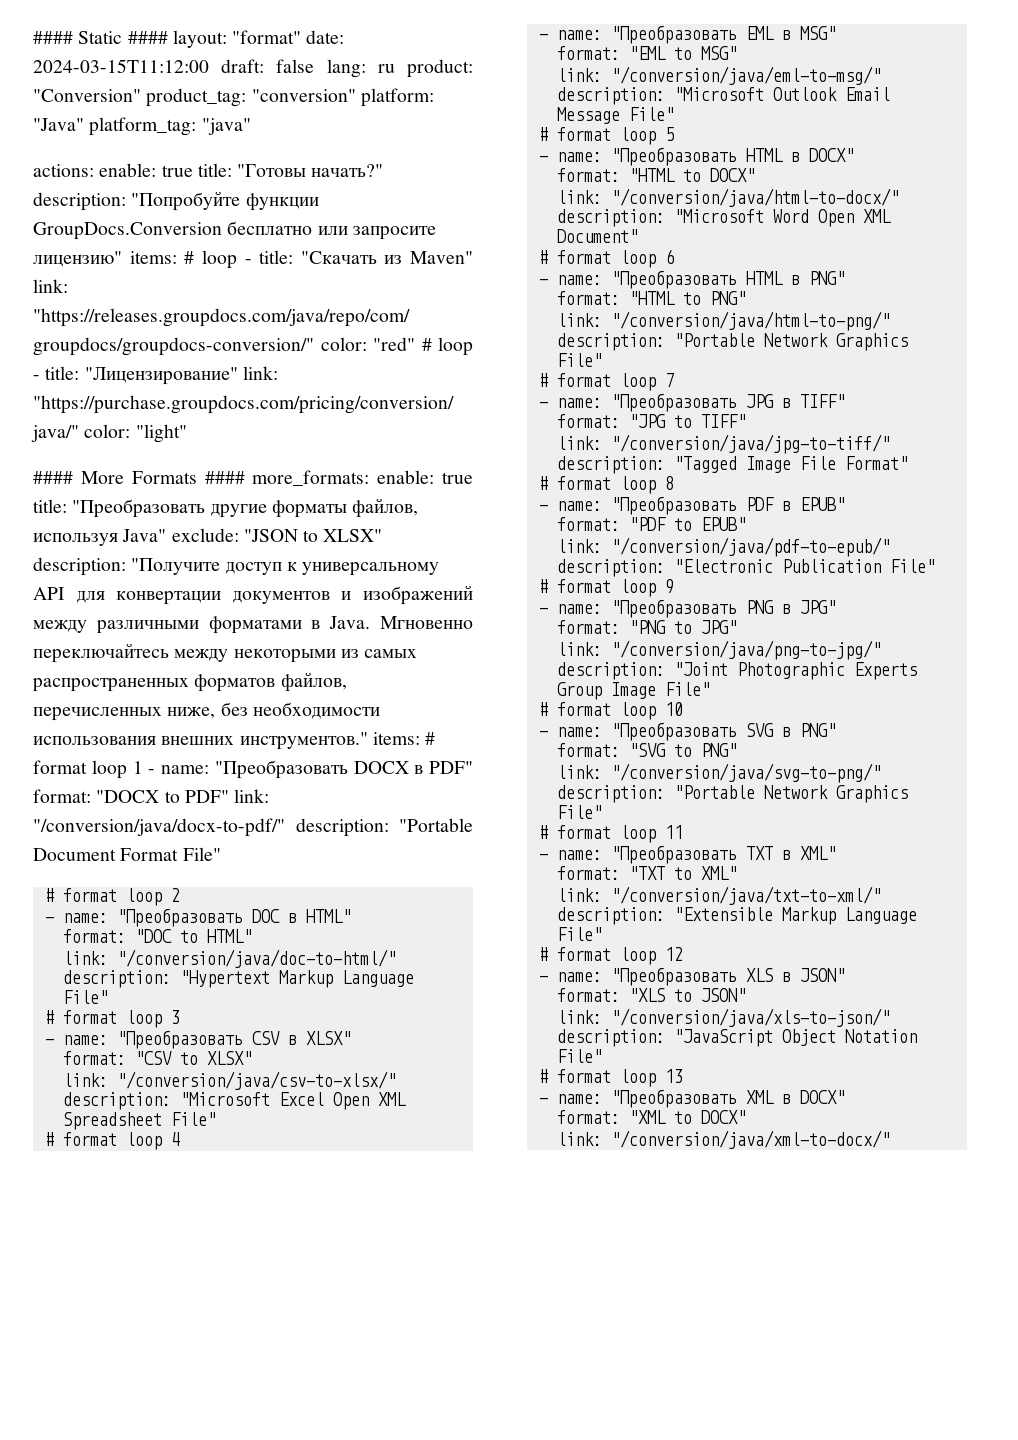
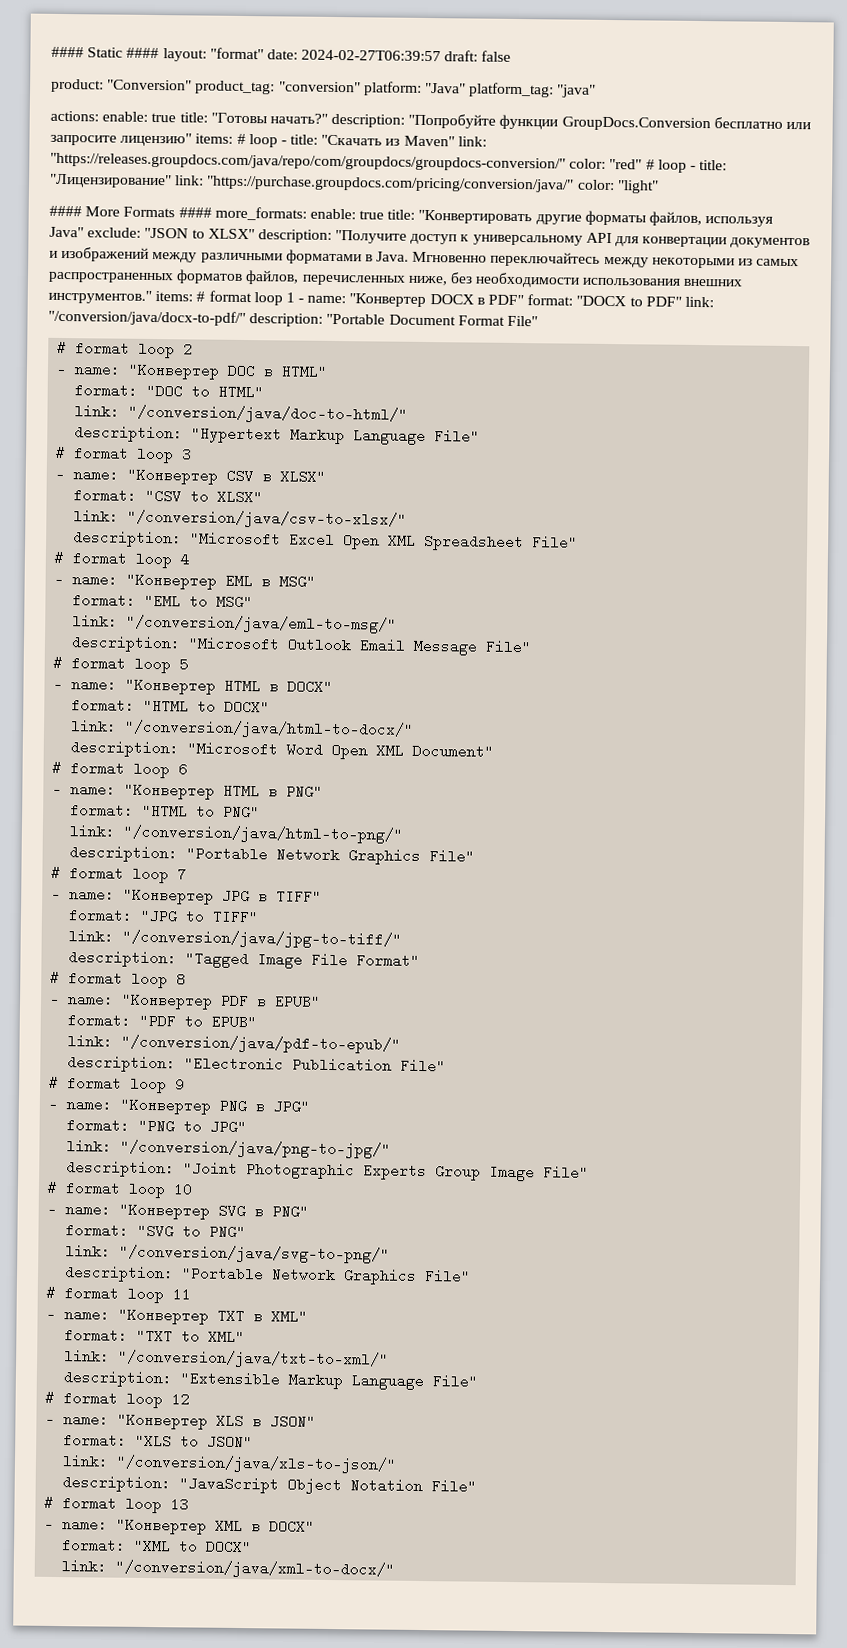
[33,59,209,73] 2024-03-15T11:12:00 -> [301,49,442,62] 2024-02-27T06:39:57
[326,59,395,78] lang: ru -> (512, 56) //
[72,499,206,518] "Преобразовать -> [418,209,533,225] "Конвертировать
[214,760,348,779] "Преобразовать -> [349,293,427,308] "Конвертер
[116,908,243,927] "Преобразовать -> [128,360,221,380] "Конвертер
[116,1030,243,1049] "Преобразовать -> [127,465,219,485] "Конвертер
[610,25,737,44] "Преобразовать -> [126,570,218,590] "Конвертер
[610,147,737,166] "Преобразовать -> [125,675,217,695] "Конвертер
[610,270,737,289] "Преобразовать -> [124,780,216,800] "Конвертер
[610,393,737,412] "Преобразовать -> [123,885,215,905] "Конвертер
[610,496,737,515] "Преобразовать -> [121,990,214,1010] "Конвертер
[610,599,737,618] "Преобразовать -> [120,1095,212,1115] "Конвертер
[610,722,737,741] "Преобразовать -> [119,1200,211,1220] "Конвертер
[610,845,737,864] "Преобразовать -> [118,1305,210,1325] "Конвертер
[610,967,737,986] "Преобразовать -> [117,1410,209,1430] "Конвертер
[610,1089,737,1108] "Преобразовать -> [116,1515,208,1535] "Конвертер

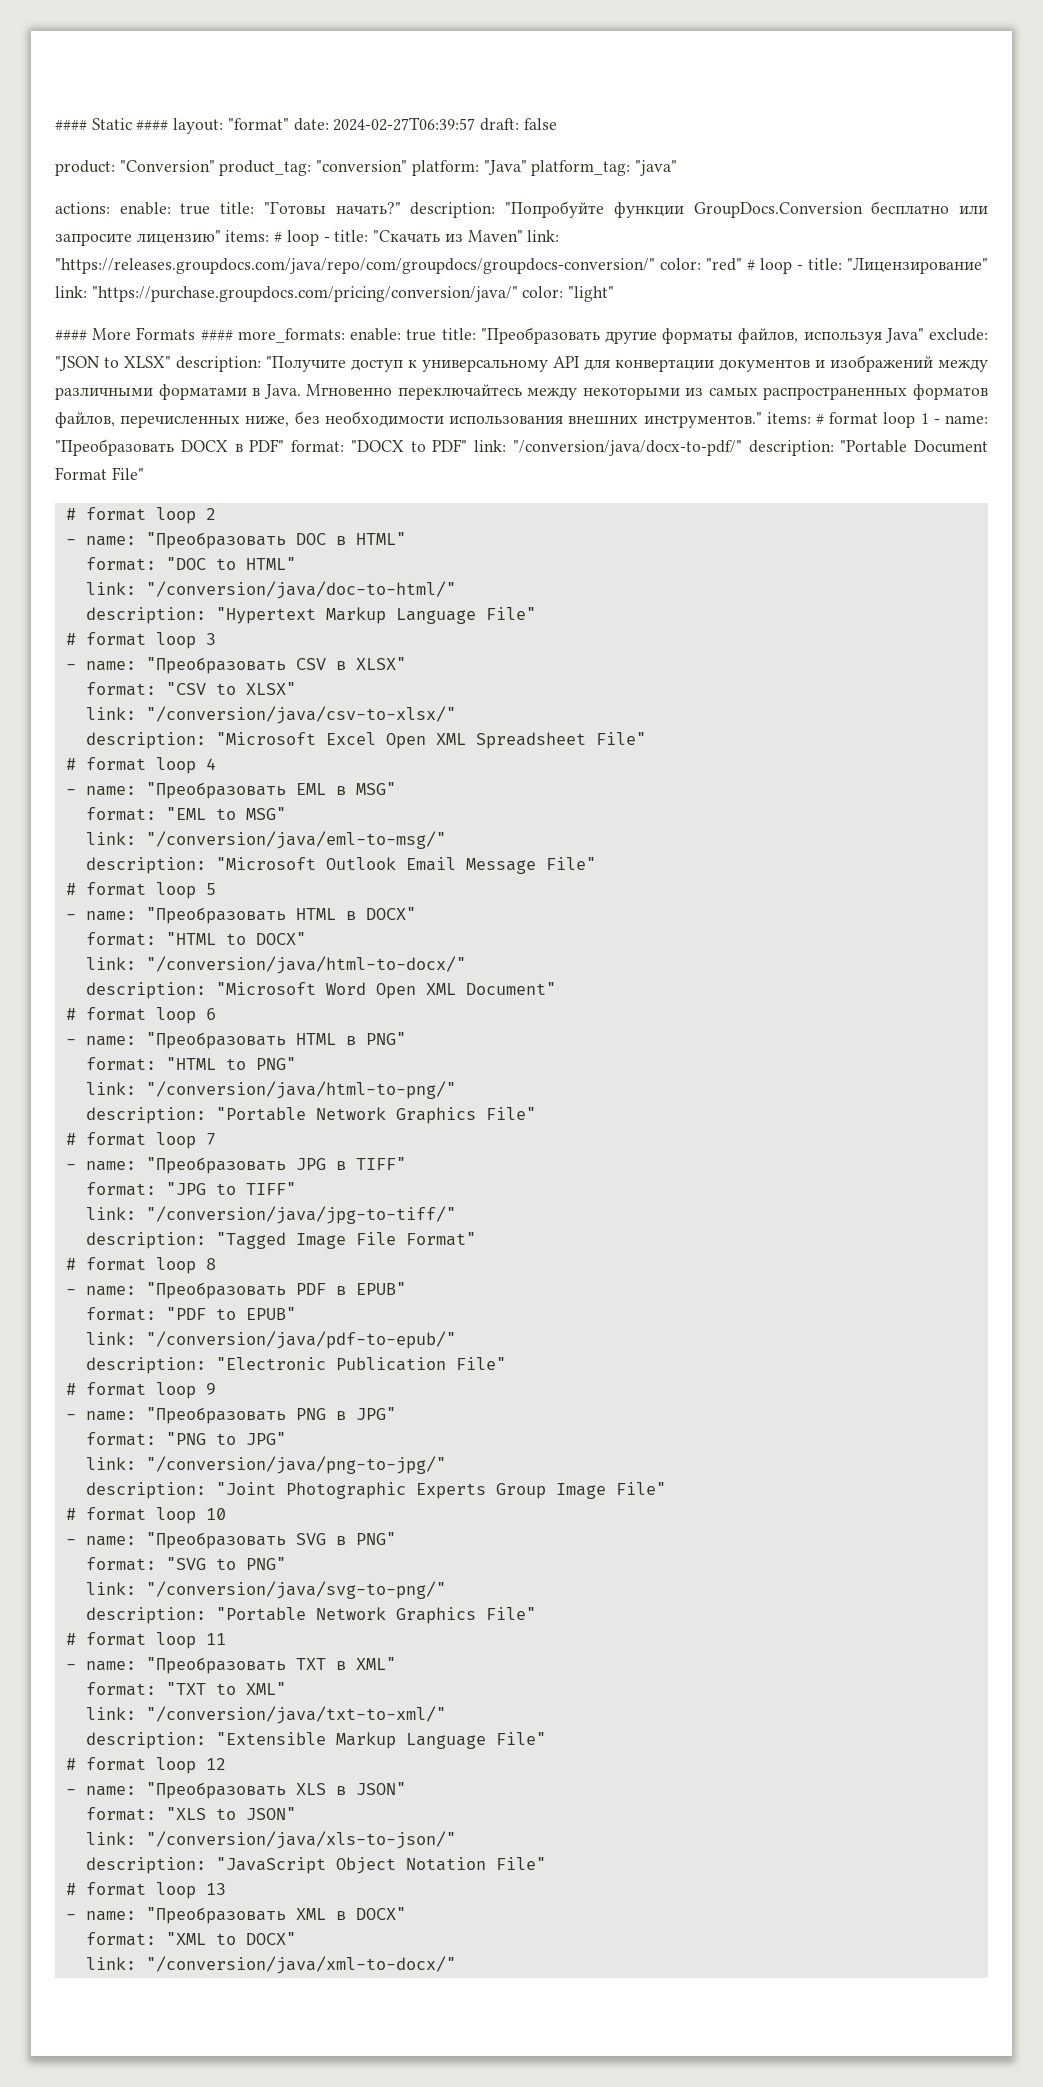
[418,209,533,225] "Конвертировать -> [480,327,600,344] "Преобразовать
[349,293,427,308] "Конвертер -> [55,439,174,456] "Преобразовать
[128,360,221,380] "Конвертер -> [145,532,286,549] "Преобразовать
[127,465,219,485] "Конвертер -> [145,657,286,674] "Преобразовать
[126,570,218,590] "Конвертер -> [145,782,286,799] "Преобразовать
[125,675,217,695] "Конвертер -> [145,907,286,924] "Преобразовать
[124,780,216,800] "Конвертер -> [145,1032,286,1049] "Преобразовать
[123,885,215,905] "Конвертер -> [145,1157,286,1174] "Преобразовать
[121,990,214,1010] "Конвертер -> [145,1282,286,1299] "Преобразовать
[120,1095,212,1115] "Конвертер -> [145,1407,286,1424] "Преобразовать
[119,1200,211,1220] "Конвертер -> [145,1532,286,1549] "Преобразовать
[118,1305,210,1325] "Конвертер -> [145,1657,286,1674] "Преобразовать
[117,1410,209,1430] "Конвертер -> [145,1782,286,1799] "Преобразовать
[116,1515,208,1535] "Конвертер -> [145,1907,286,1924] "Преобразовать

